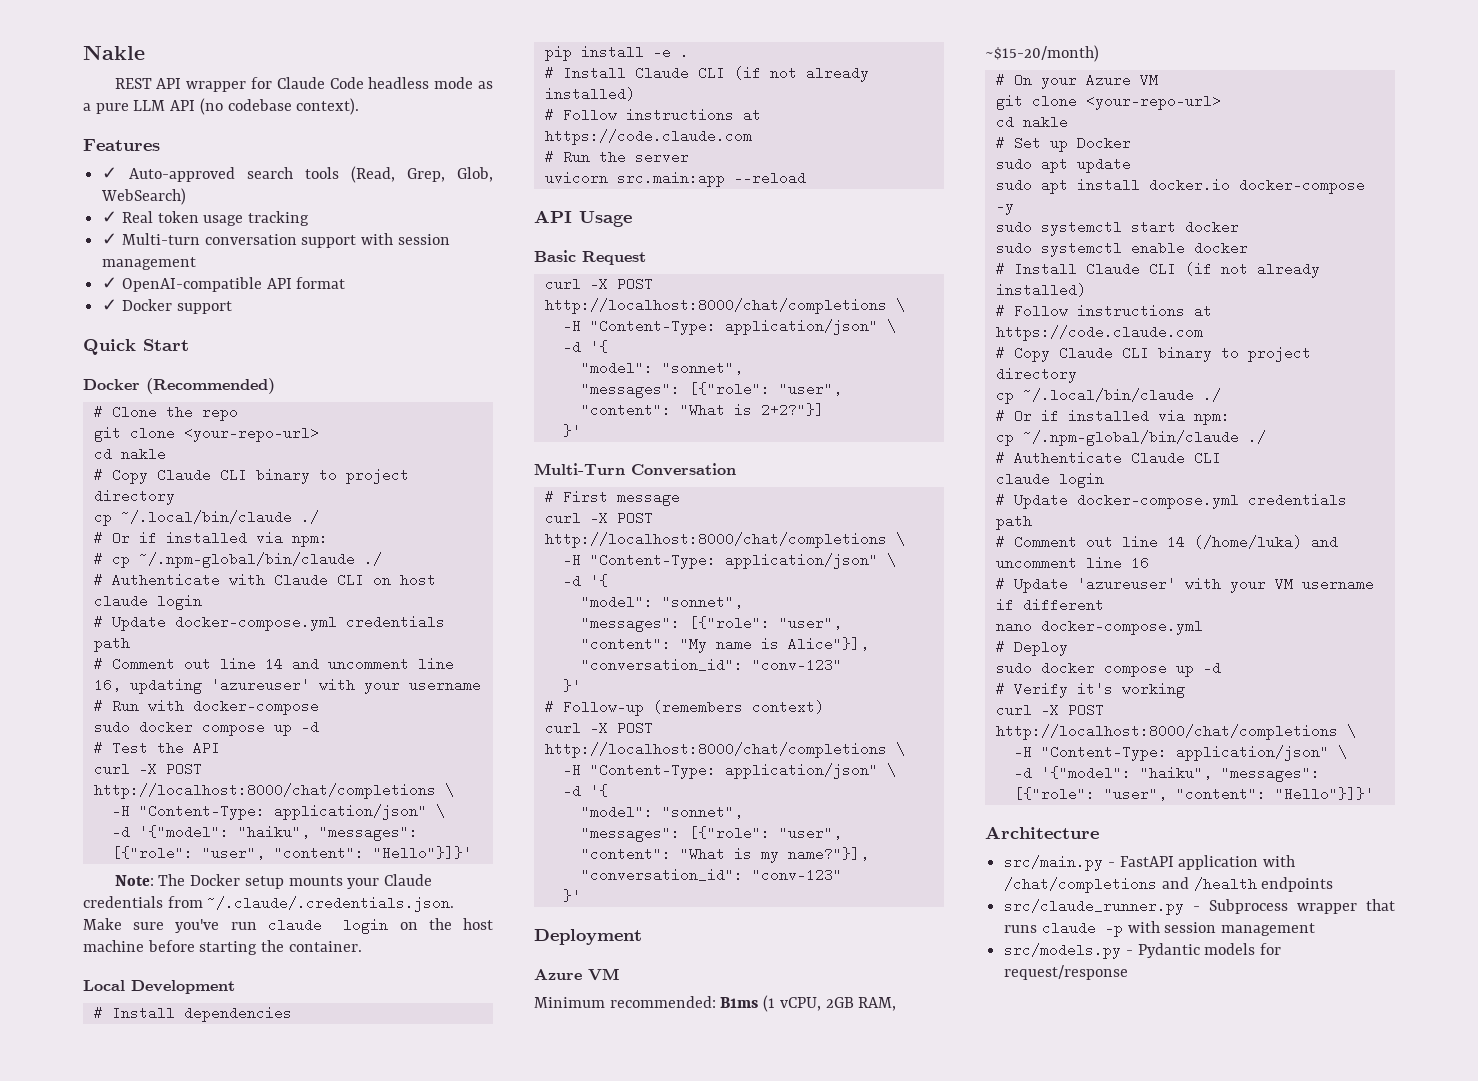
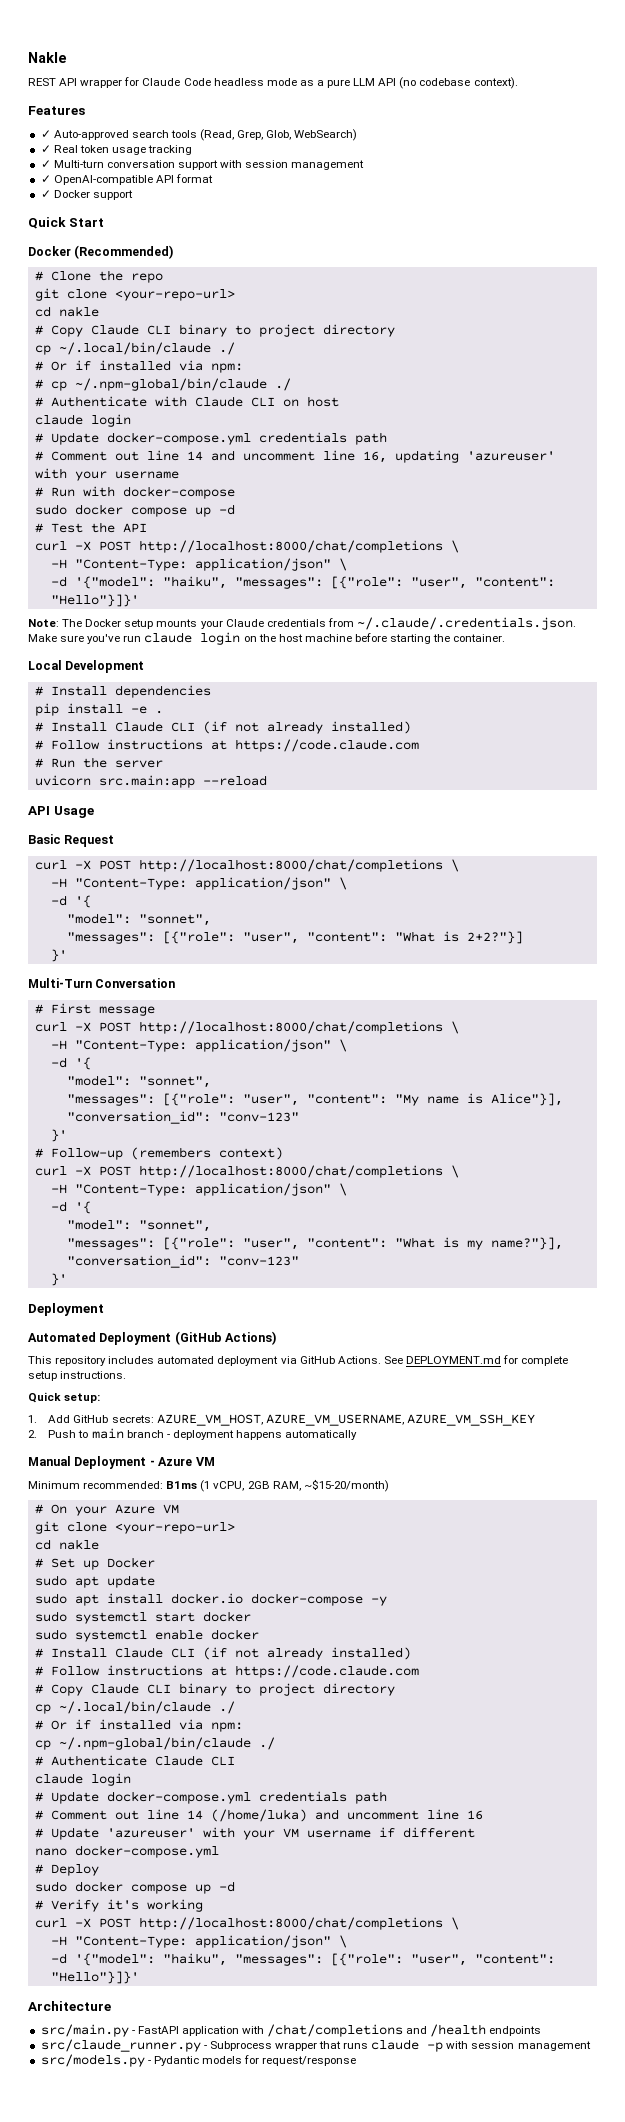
(642, 937) none -> [28,1331,277,1345] [28,1355,569,1366] [28,1371,127,1381] [28,1392,101,1403] [28,1414,535,1426] [28,1428,358,1440] [28,1456,155,1469] Automated Deployment (GitHub Actions) // This repository includes automated deployment via GitHub Actions. See DEPLOYMENT.md for complete setup instructions. // Quick setup: // 1. Add GitHub secrets: AZURE_VM_HOST, AZURE_VM_USERNAME, AZURE_VM_SSH_KEY // 2. Push to main branch - deployment happens automatically // Manual Deployment -

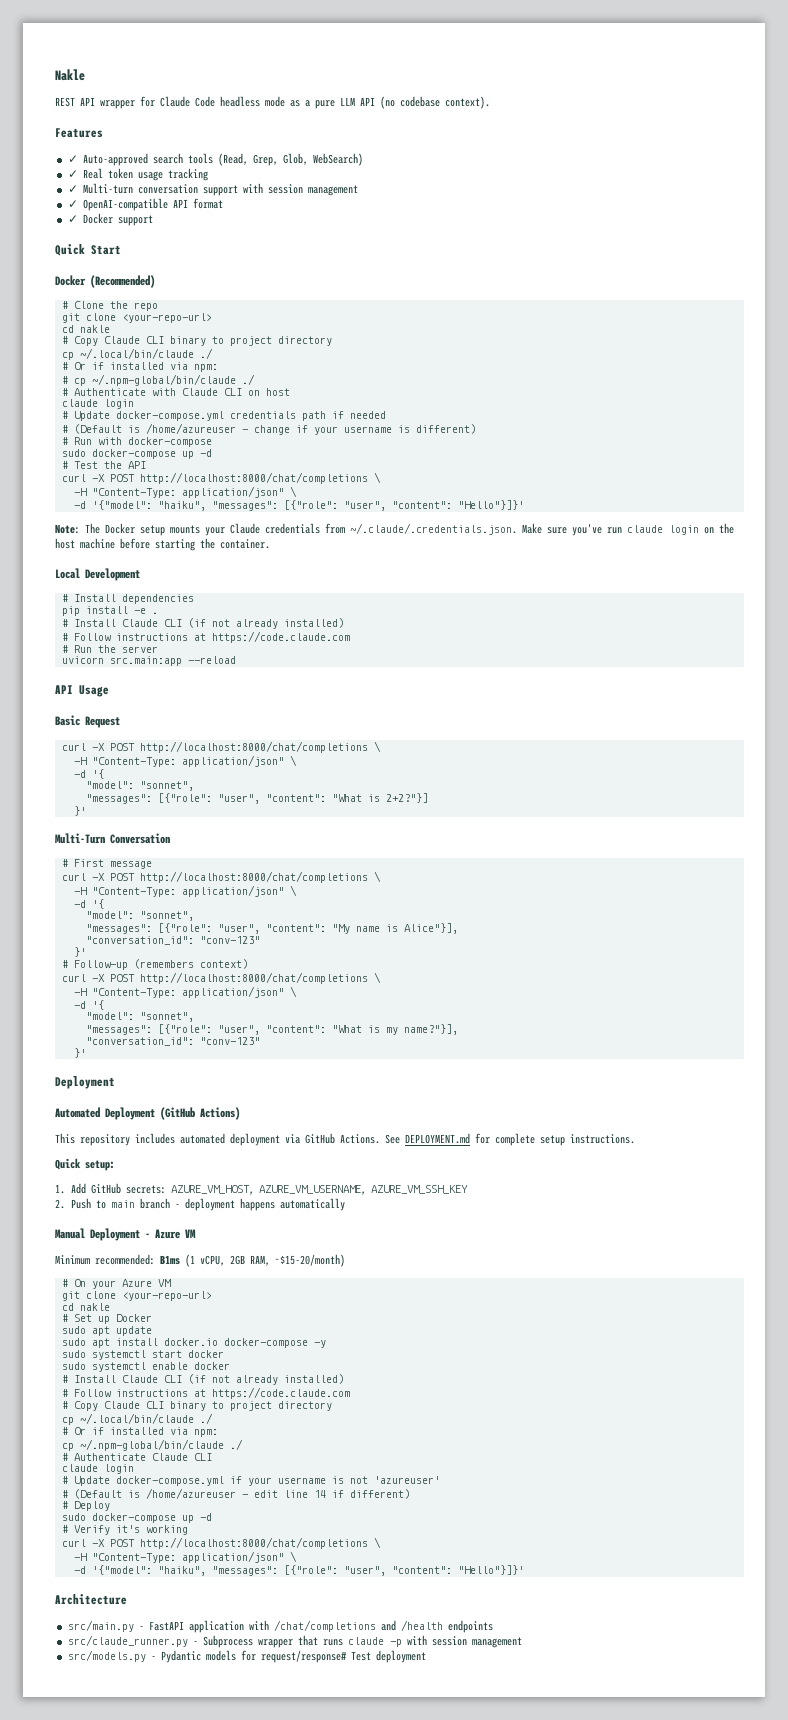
[34,450,555,463] [34,468,179,481] // # Comment out line 14 and uncomment line 16, updating 'azureuser' with your username -> [331,411,386,419] [61,423,476,435] if needed // # (Default is /home/azureuser - change if your username is different)
[74,504,187,517] docker compose -> [91,449,176,459] docker-compose
[258,1791,387,1804] [34,1809,483,1822] [34,1827,475,1840] [34,1845,219,1858] credentials path // # Comment out line 14 (/home/luka) and uncomment line 16 // # Update 'azureuser' with your VM username if different // nano docker-compose.yml -> [229,1476,440,1486] [61,1488,410,1499] if your username is not 'azureuser' // # (Default is /home/azureuser - edit line 14 if different)
[74,1881,187,1894] docker compose -> [91,1513,176,1523] docker-compose
[262,2056,357,2066] request/response -> [260,1650,426,1663] request/response# Test deployment

